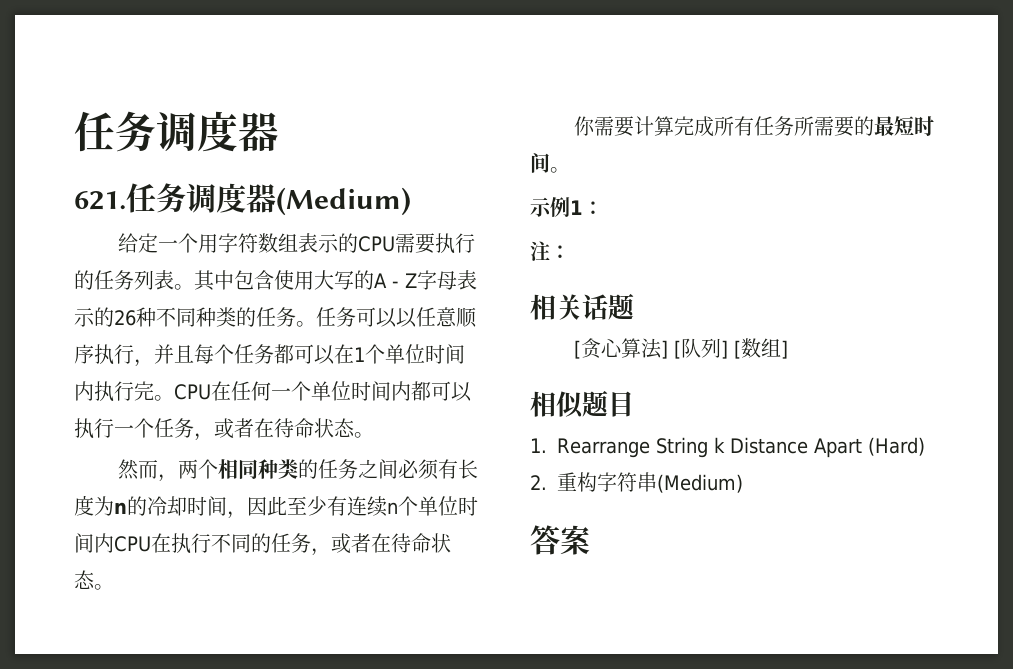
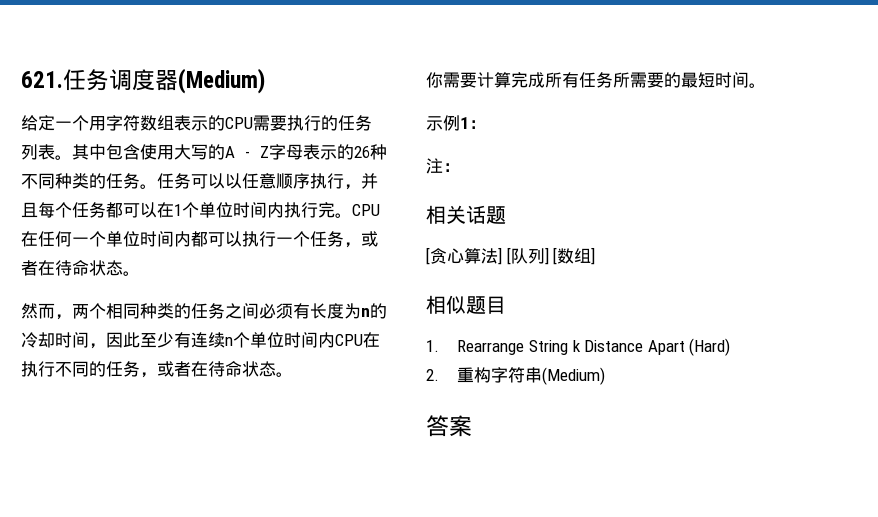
[74,111,279,152] 任务调度器 // -> (21, 79) none

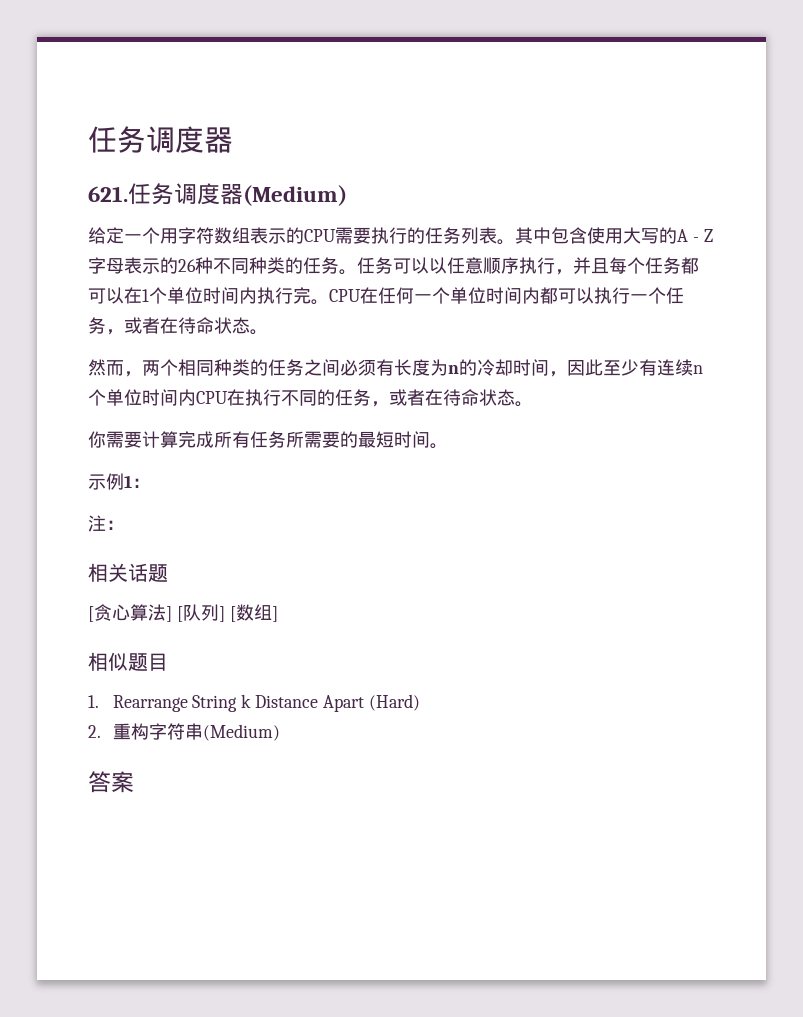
(21, 79) none -> [88,126,233,153] 任务调度器 //

